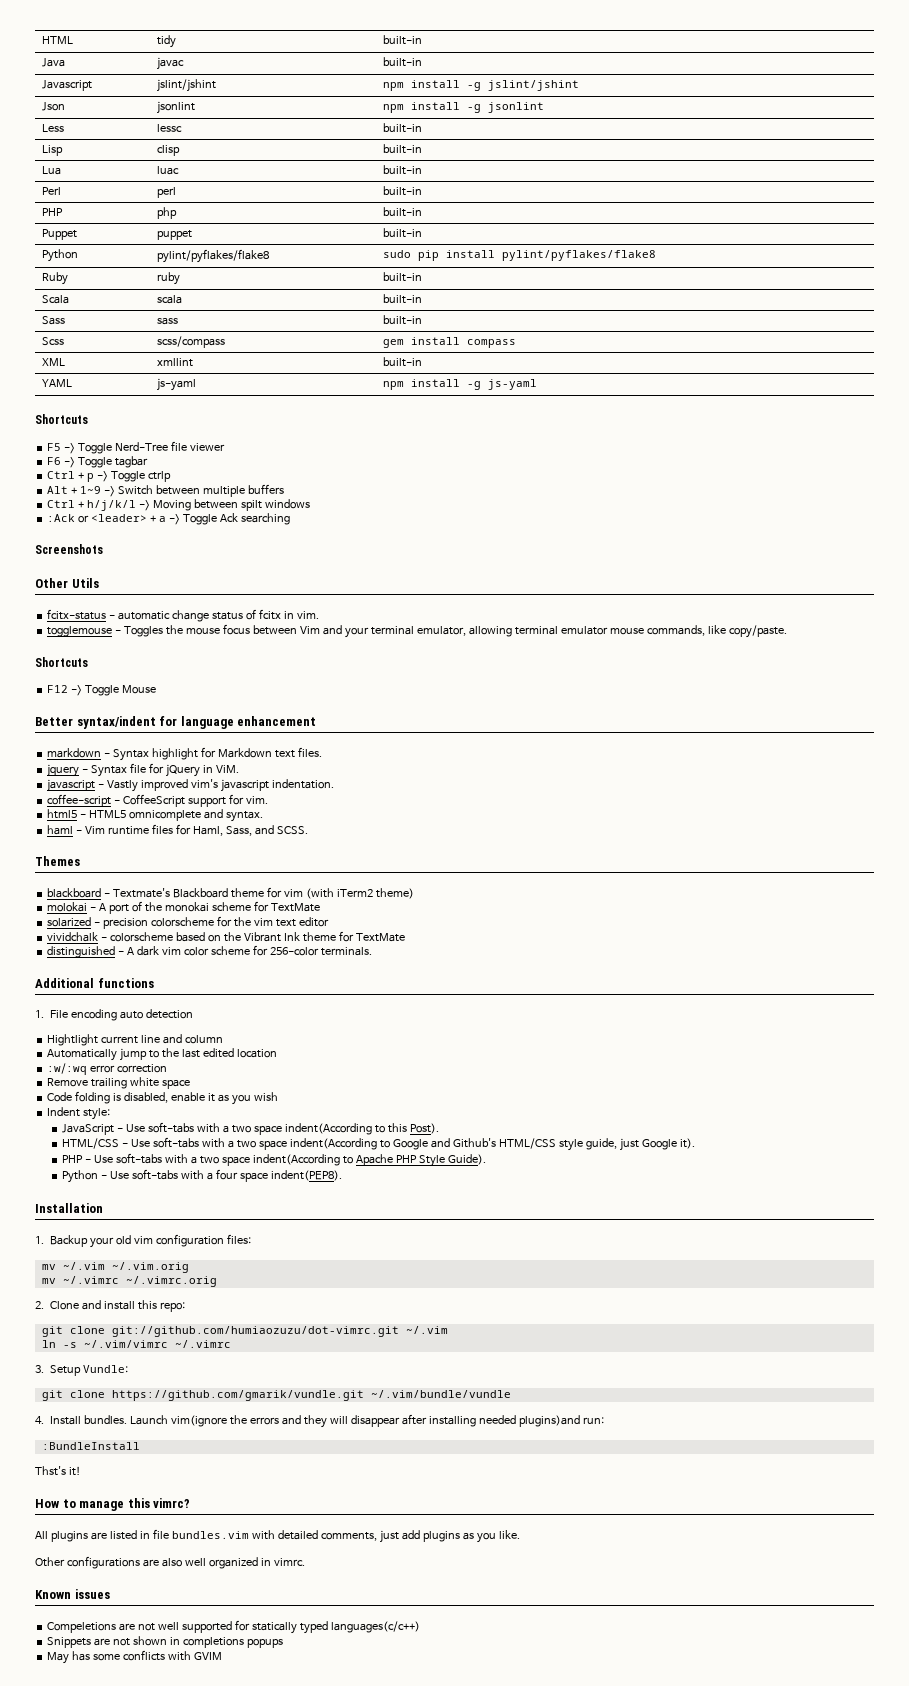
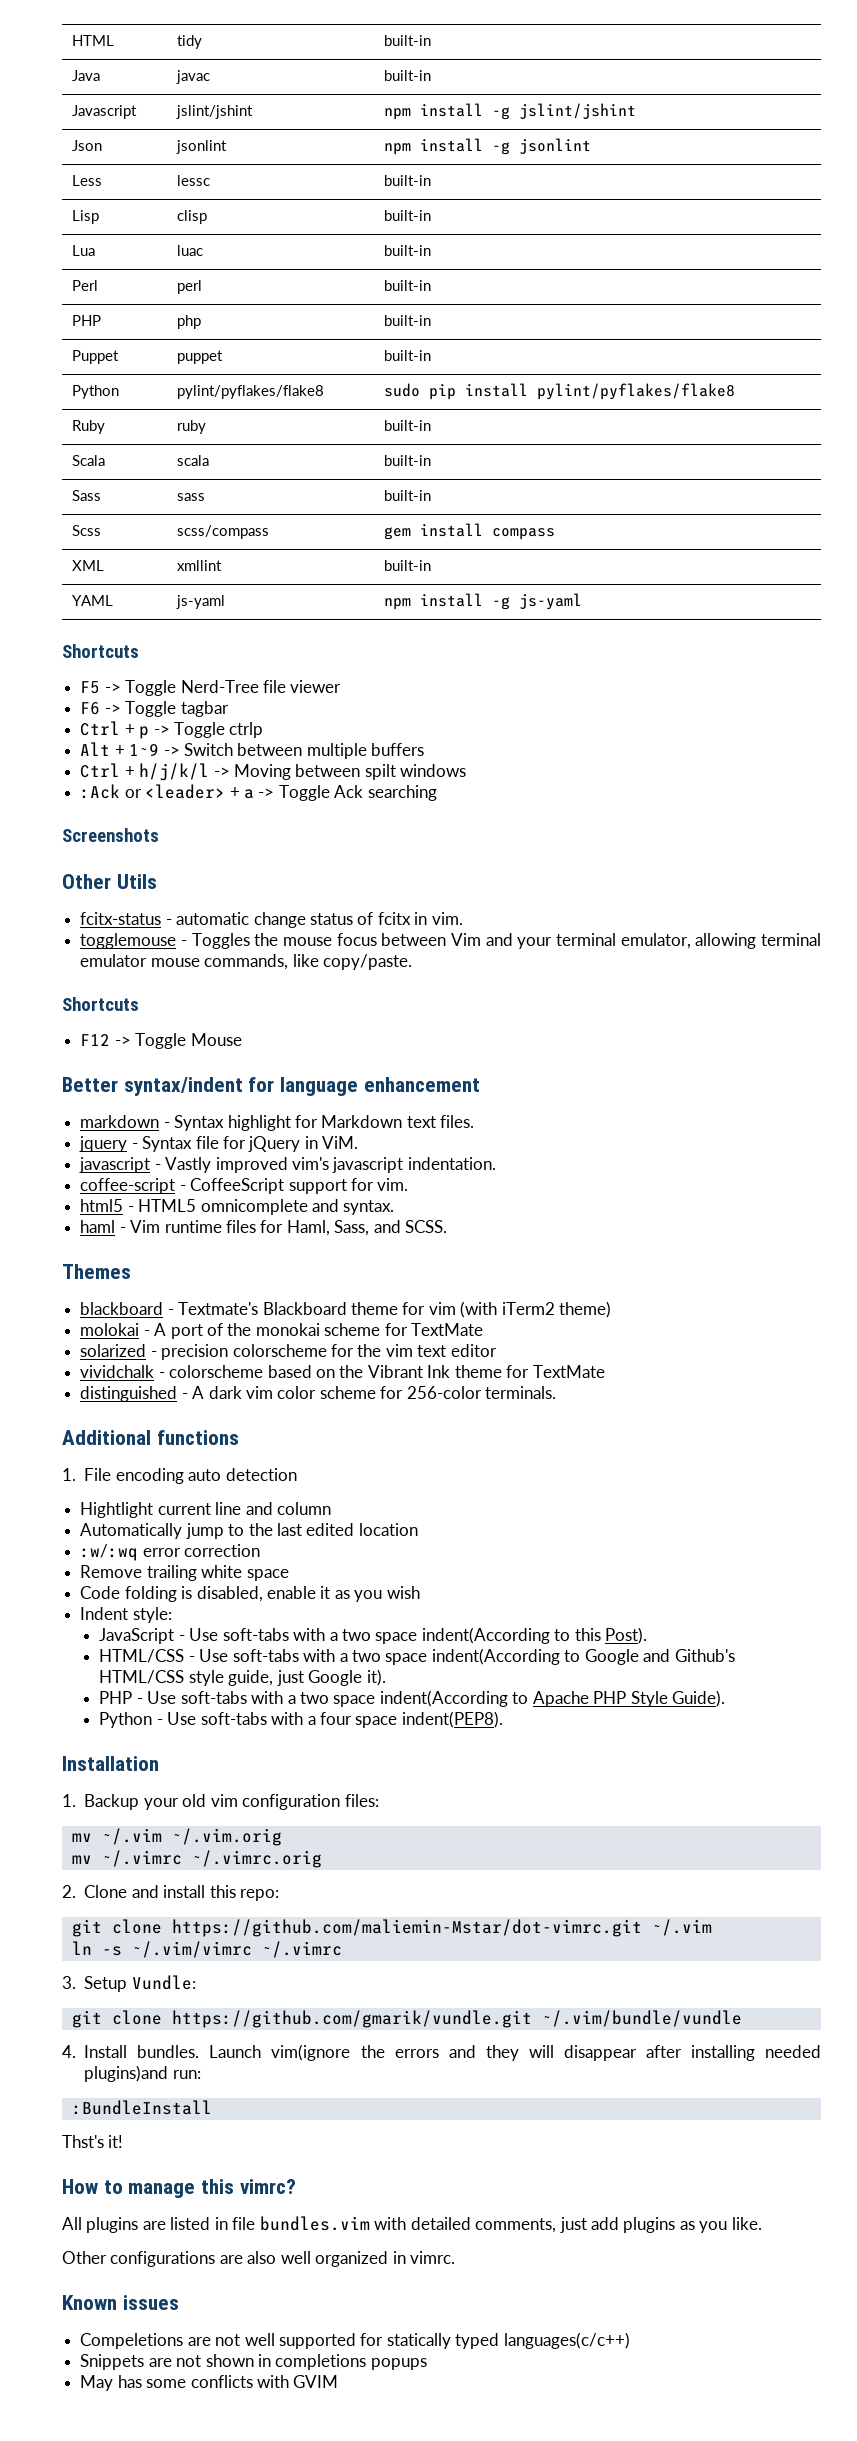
[111,1326,399,1337] git://github.com/humiaozuzu/dot-vimrc.git -> [171,1919,642,1937] https://github.com/maliemin-Mstar/dot-vimrc.git

